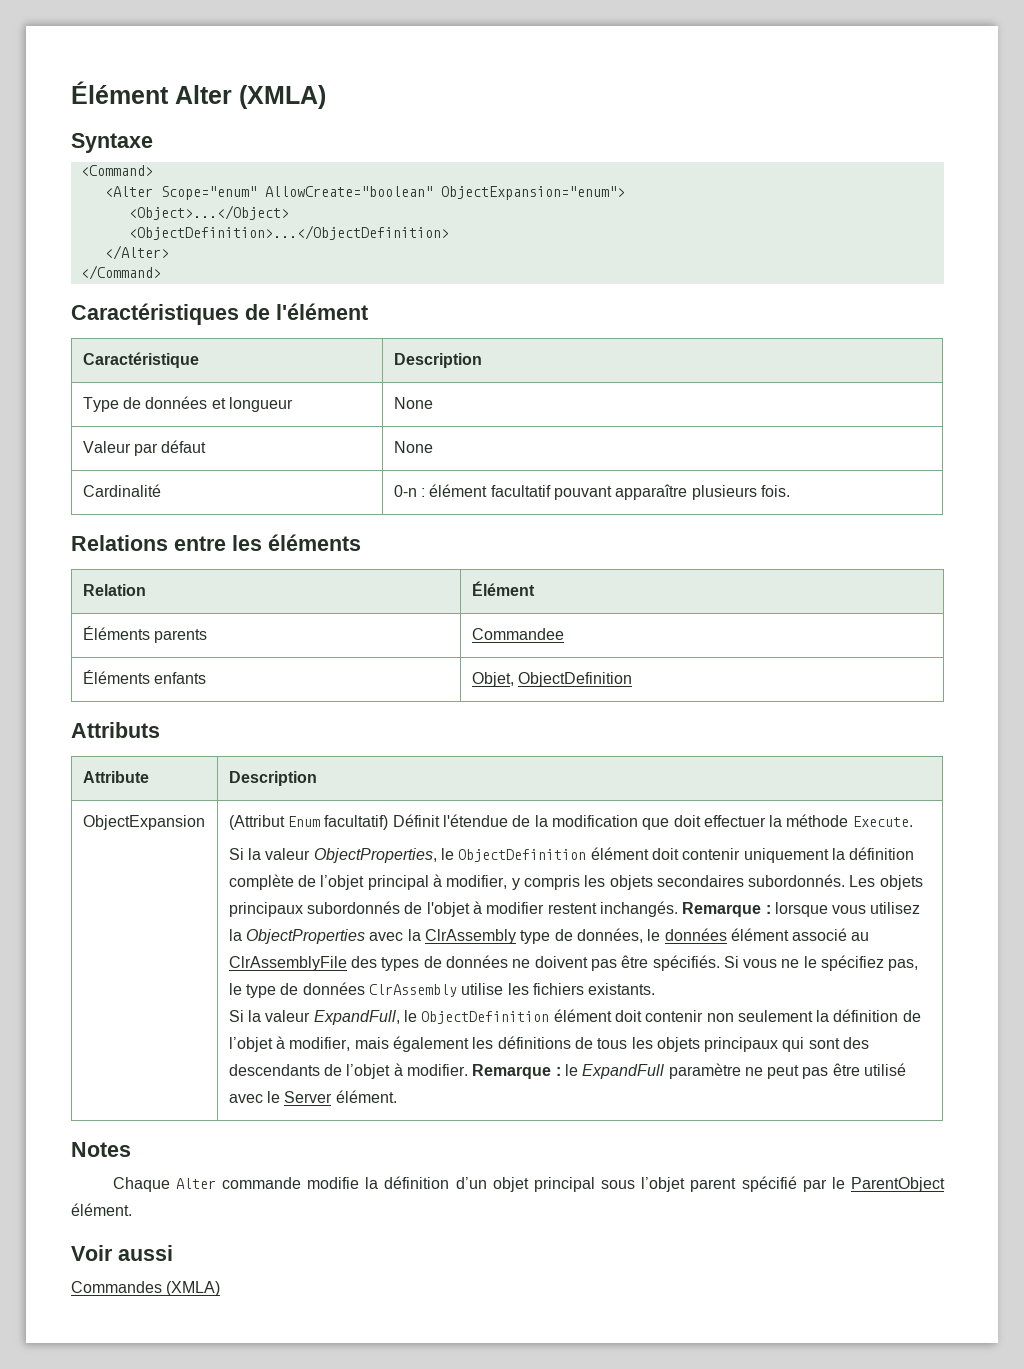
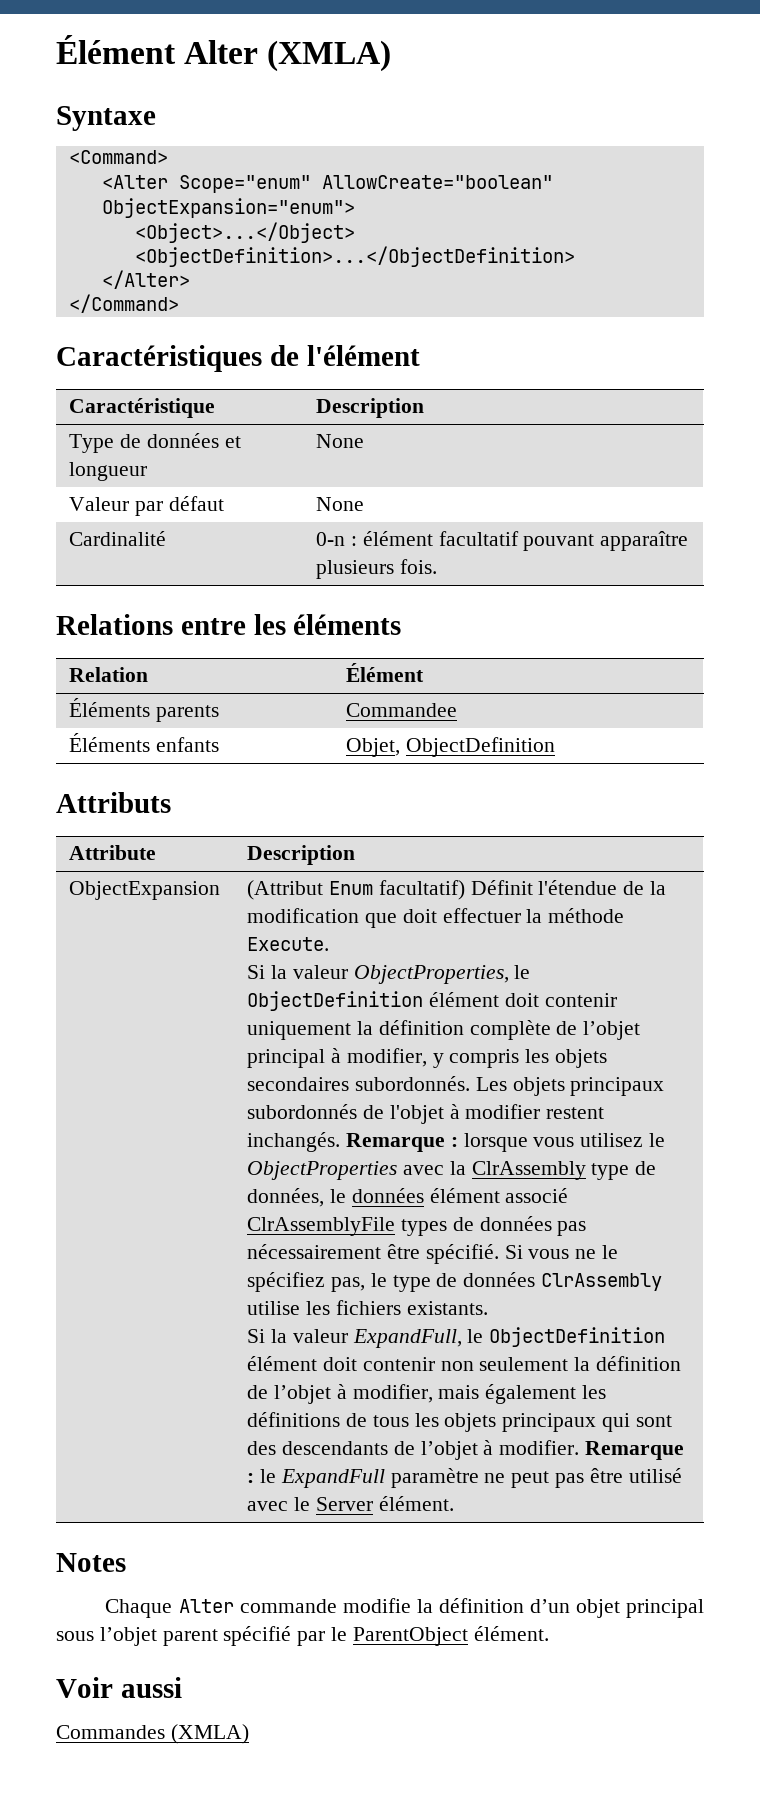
[228,929,242,941] la -> [649,1133,666,1147] le
[851,932,870,941] [228,955,720,971] au ClrAssemblyFile des types de données ne doivent pas être spécifiés. -> [247,1216,587,1236] [247,1244,499,1264] ClrAssemblyFile types de données pas nécessairement être spécifié.

